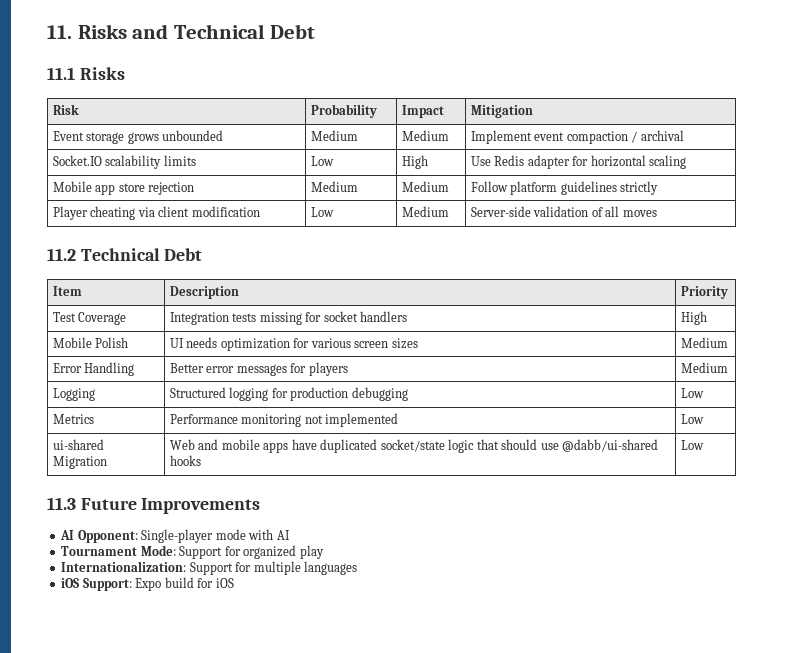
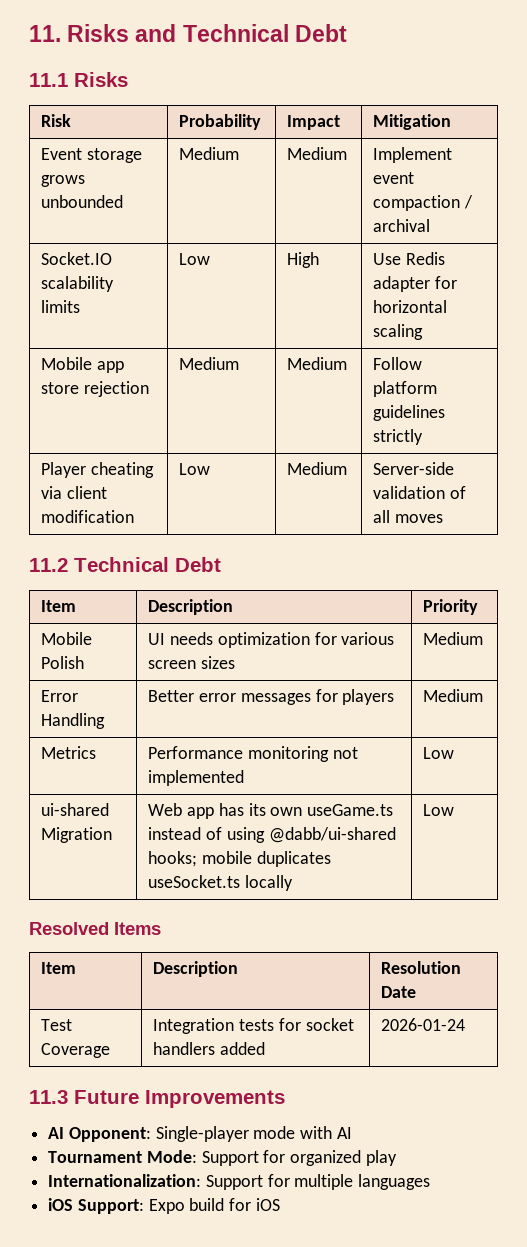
[52,312,127,325] [169,311,408,325] [680,311,707,325] // Test Coverage | Integration tests missing for socket handlers | High -> (479, 607) none
[52,388,95,401] [169,387,408,401] [680,388,704,398] // Logging | Structured logging for production debugging | Low -> (484, 695) none
[198,439,659,453] [169,455,201,466] [680,440,704,450] and mobile apps have duplicated socket/state logic that should use @dabb/ui-shared hooks | Low -> [187,803,394,819] [148,827,396,843] [148,851,331,867] [148,875,294,891] [423,804,455,816] [29,922,161,935] [41,962,77,974] [153,961,239,977] [381,961,462,974] [381,986,417,998] [41,1019,73,1031] [41,1043,111,1058] [153,1018,354,1034] [153,1042,266,1055] [381,1018,466,1031] app has its own useGame.ts instead of using @dabb/ui-shared hooks; mobile duplicates useSocket.ts locally | Low // Resolved Items // Item | Description | Resolution Date // Test Coverage | Integration tests for socket handlers added | 2026-01-24

